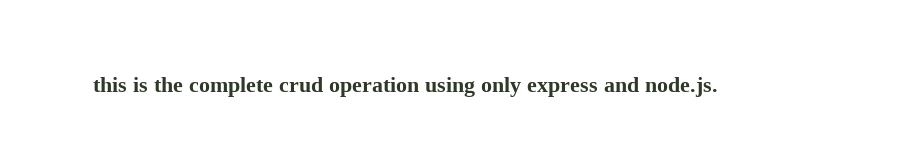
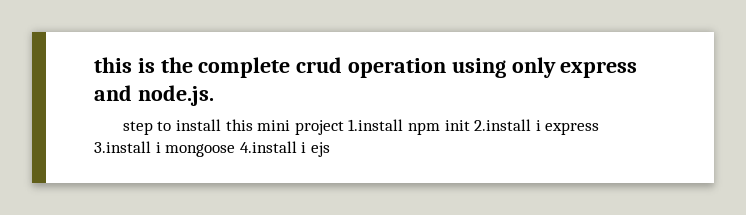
(718, 87) none -> [122,119,600,135] [94,141,330,157] // step to install this mini project 1.install npm init 2.install i express 3.install i mongoose 4.install i ejs

